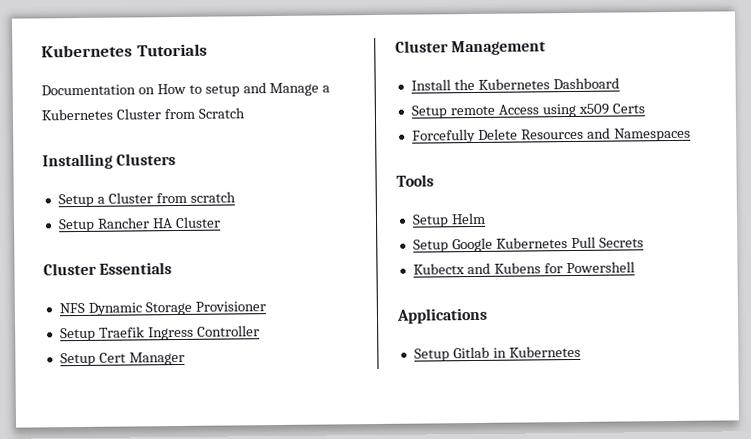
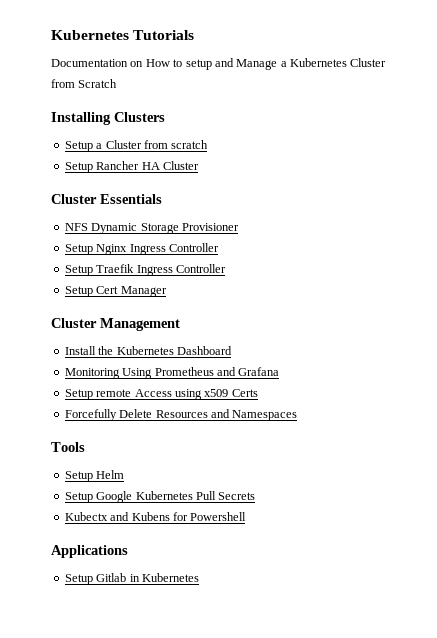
(266, 306) none -> [64,243,219,255] // Setup Nginx Ingress Controller
(620, 83) none -> [64,367,280,379] // Monitoring Using Prometheus and Grafana

